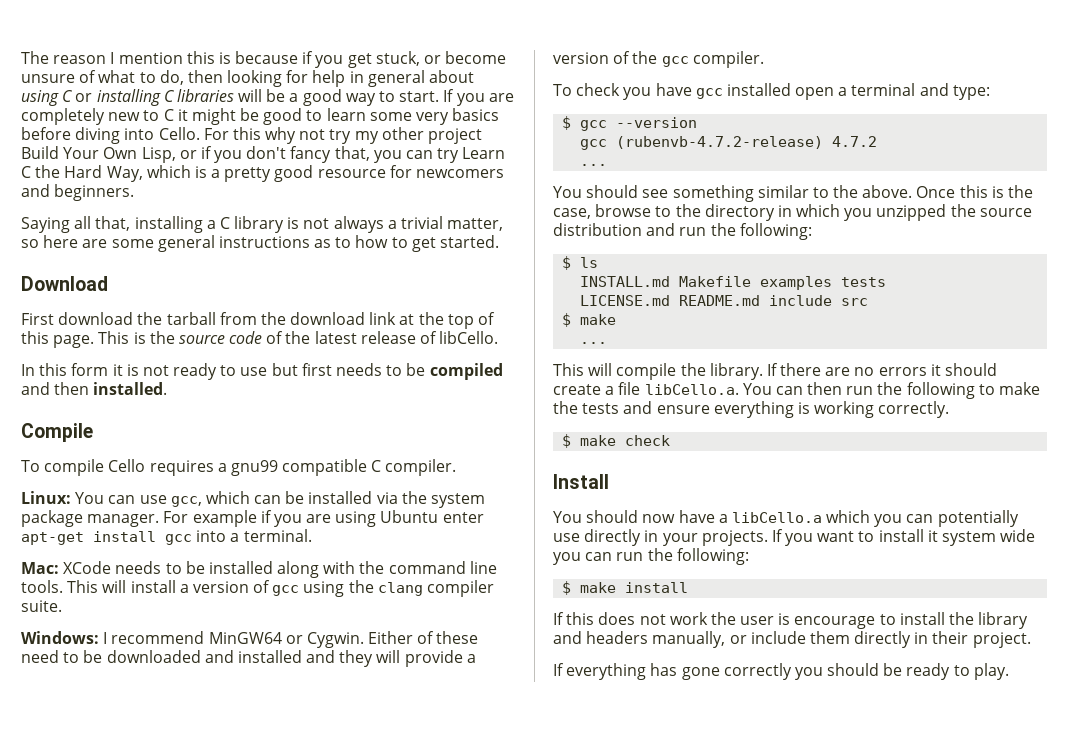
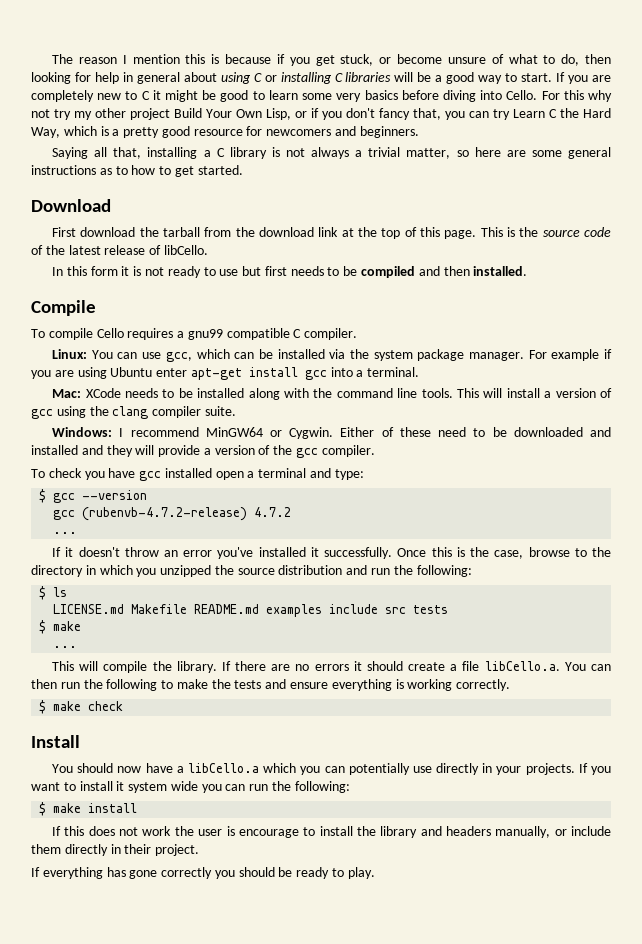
[553,185,913,202] You should see something similar to the above. -> [52,547,393,559] If it doesn't throw an error you've installed it successfully.
[580,276,887,290] [580,295,761,306] INSTALL.md Makefile examples tests // LICENSE.md README.md -> [53,604,323,617] LICENSE.md Makefile README.md examples
(869, 302) none -> [413,605,449,614] tests

